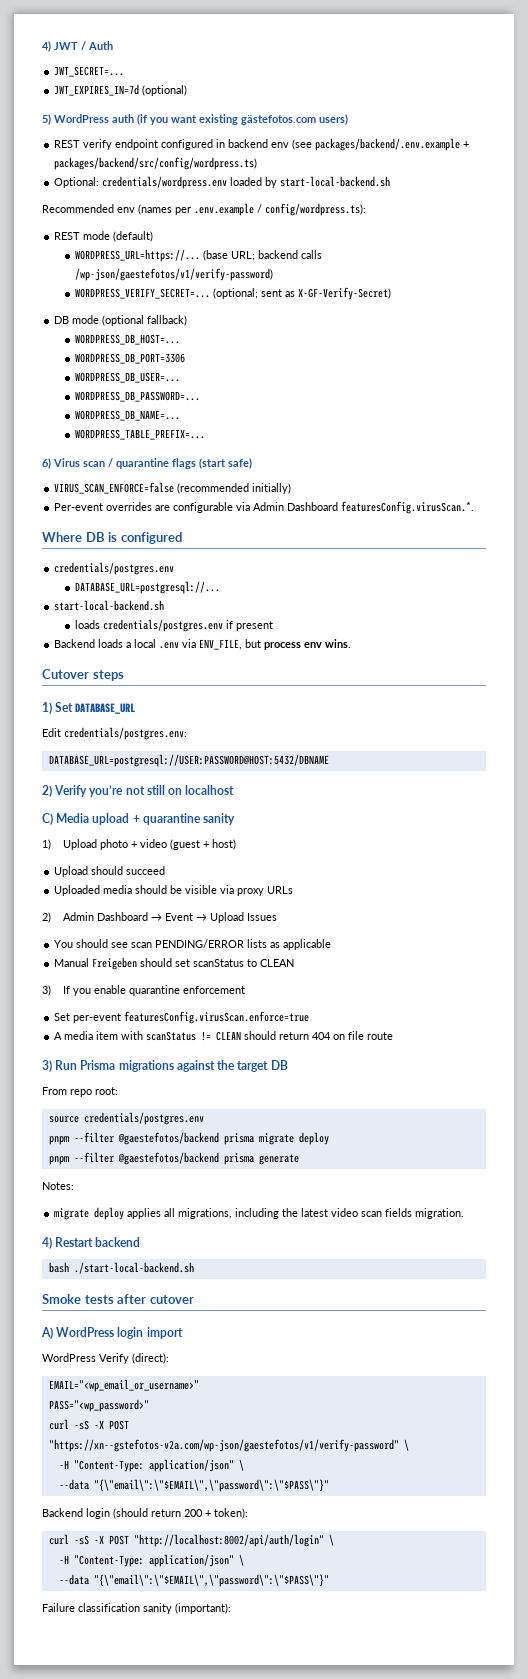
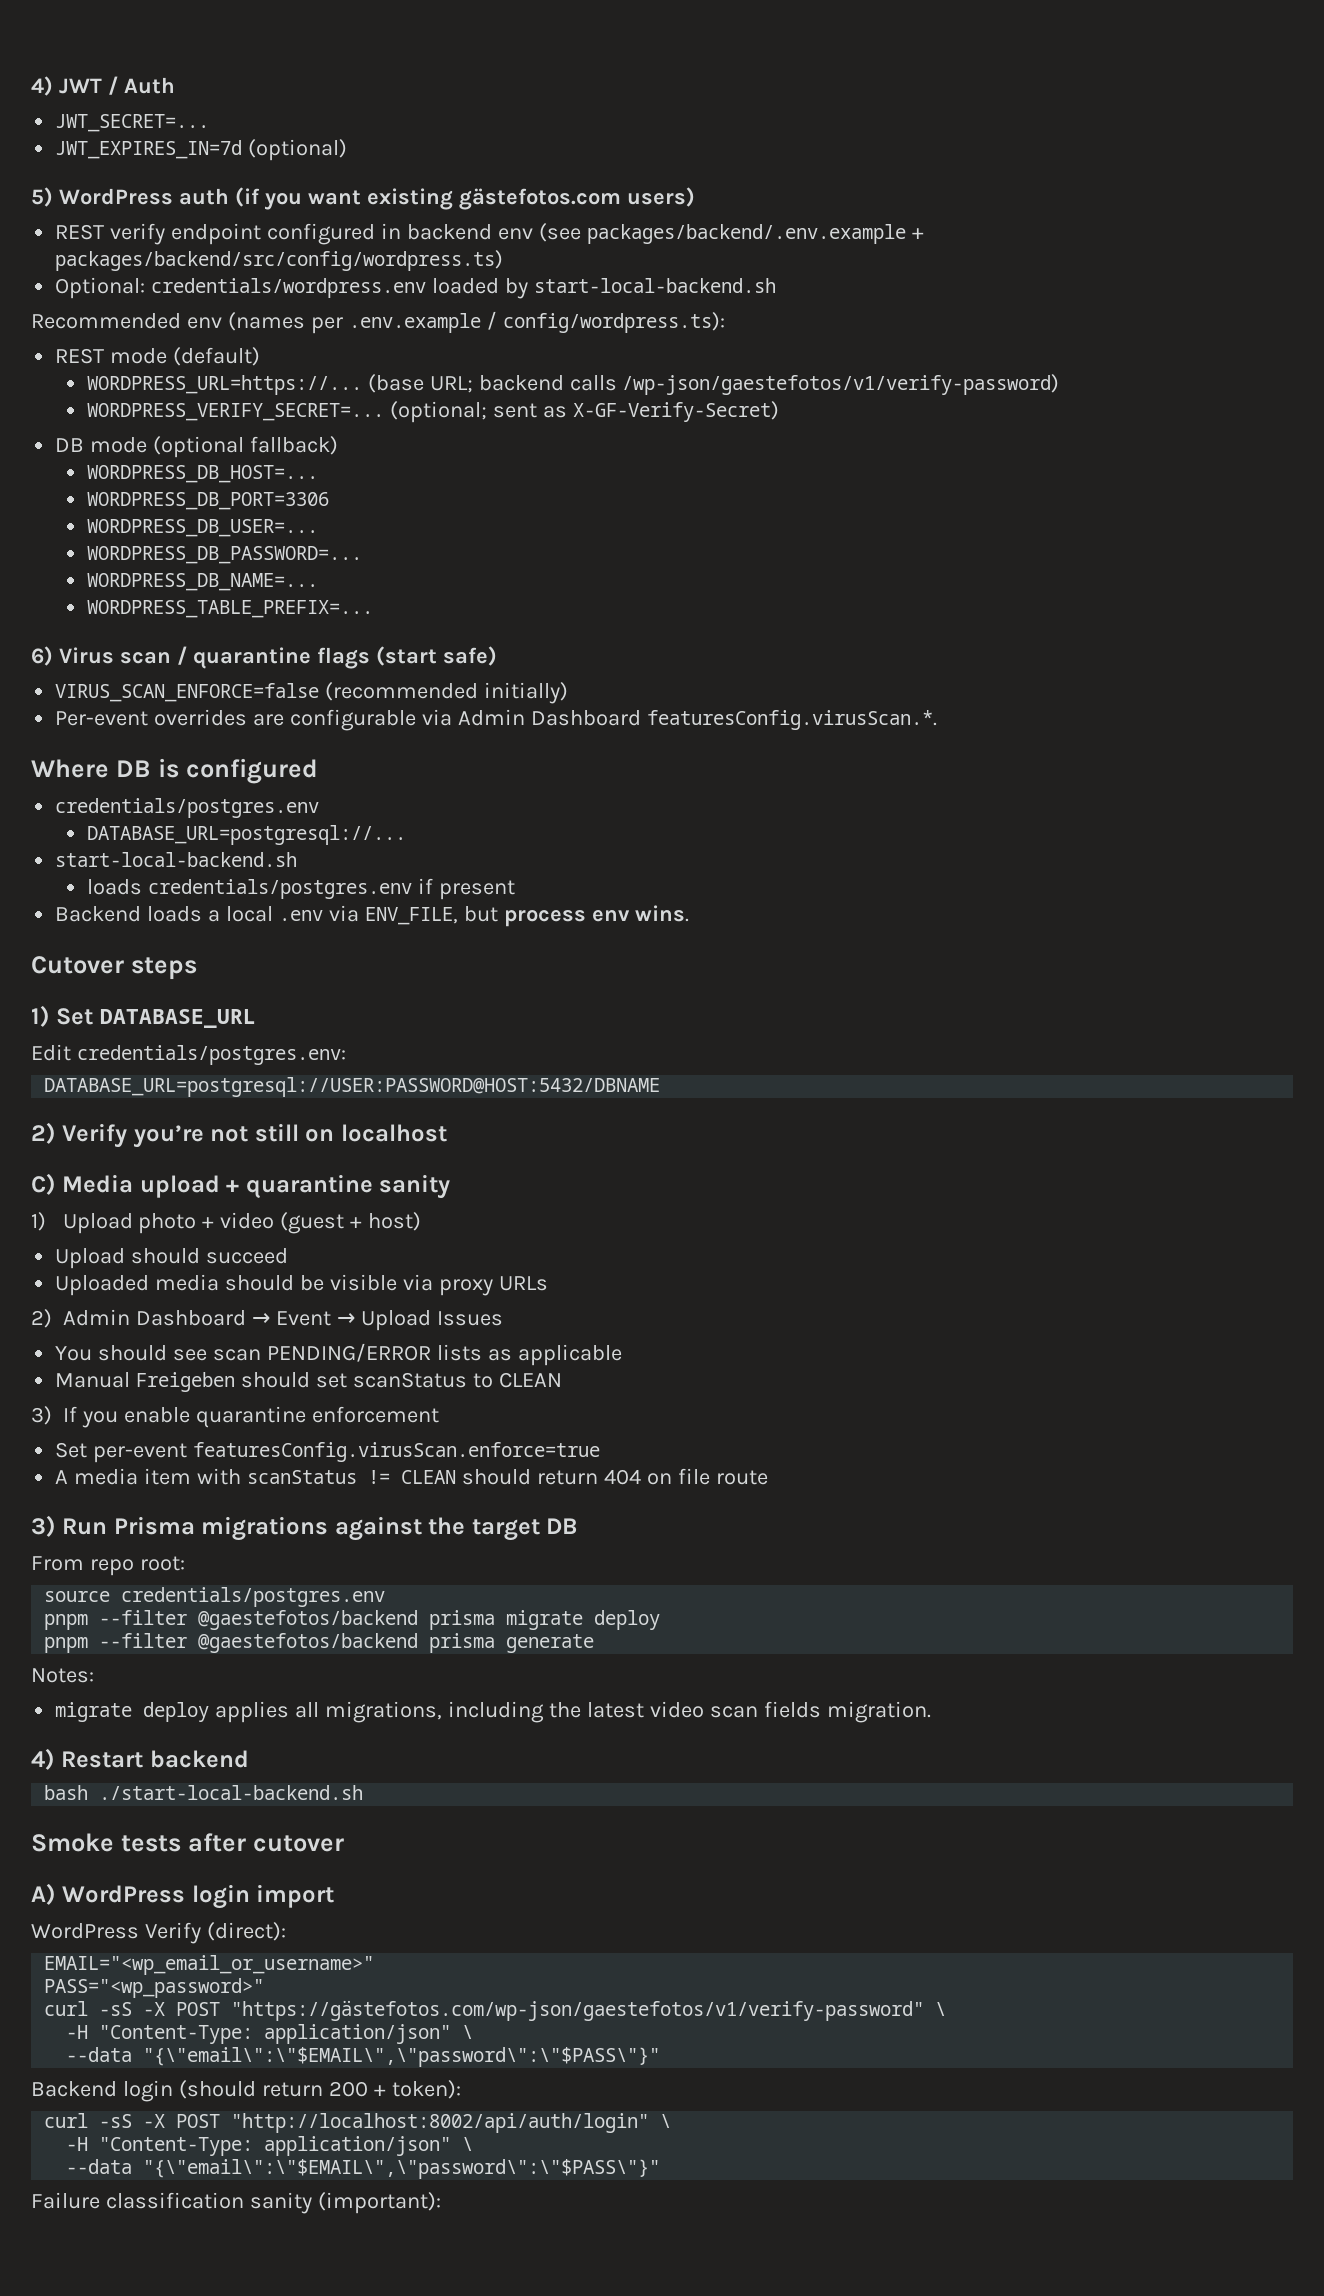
[48,1439,399,1452] "https://xn--gstefotos-v2a.com/wp-json/gaestefotos/v1/verify-password" -> [231,2000,925,2021] "https://gästefotos.com/wp-json/gaestefotos/v1/verify-password"

